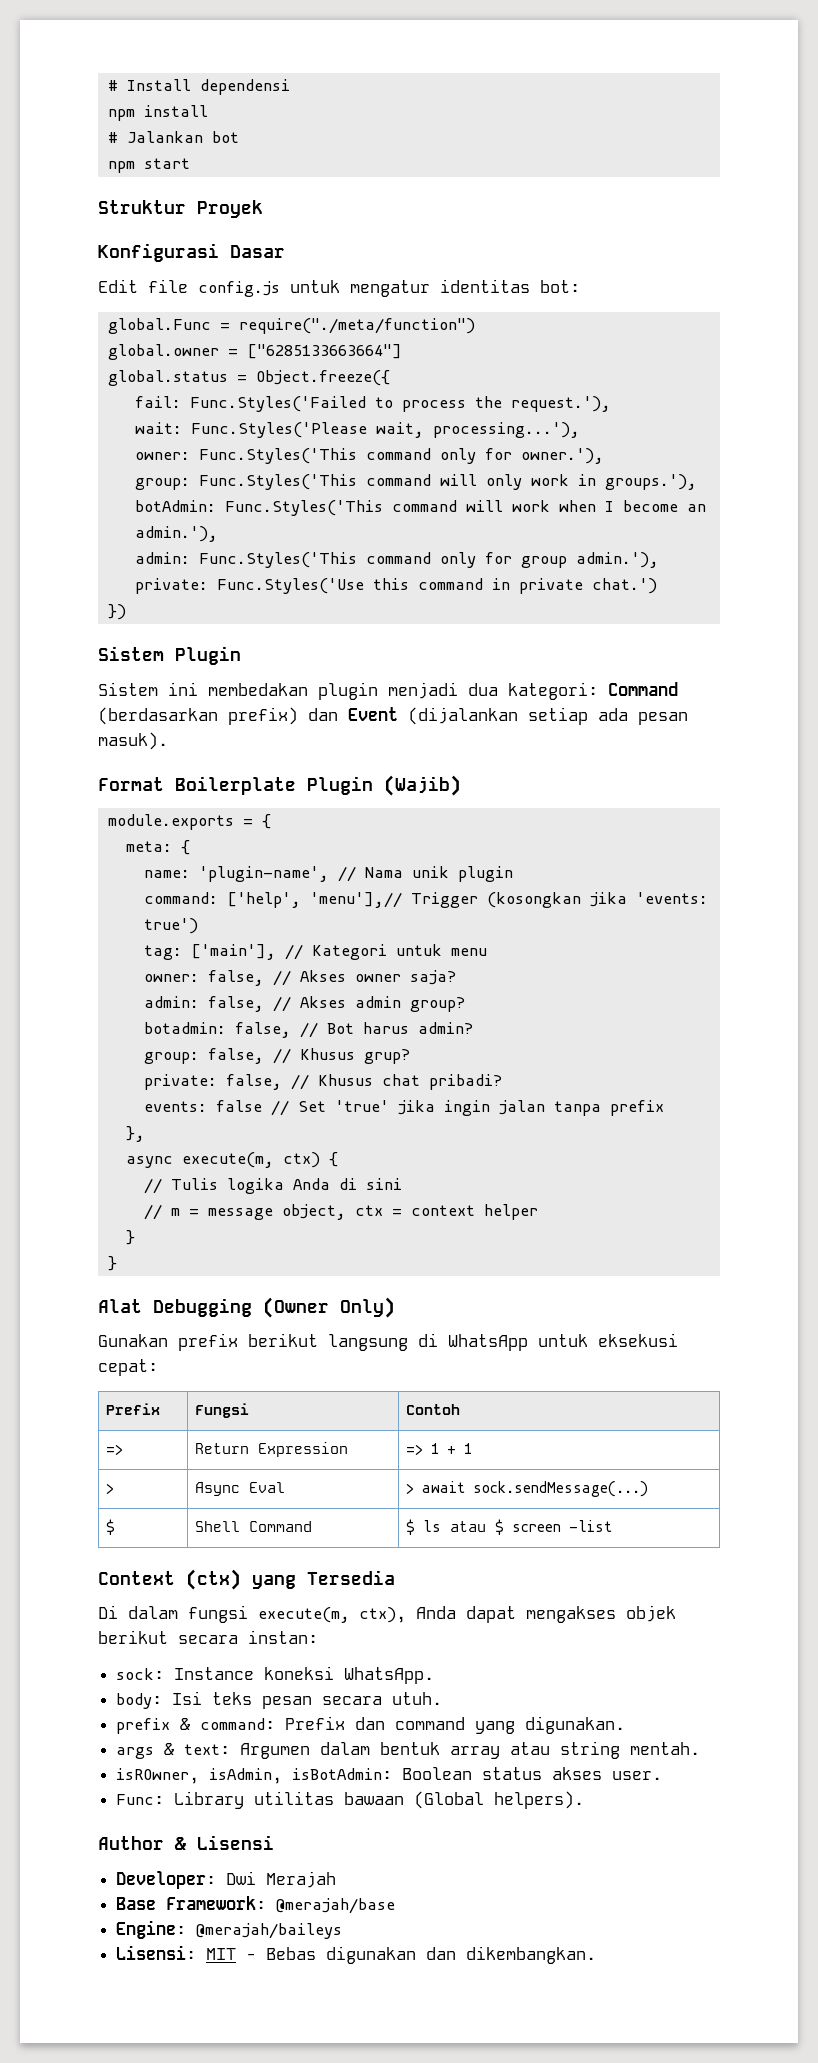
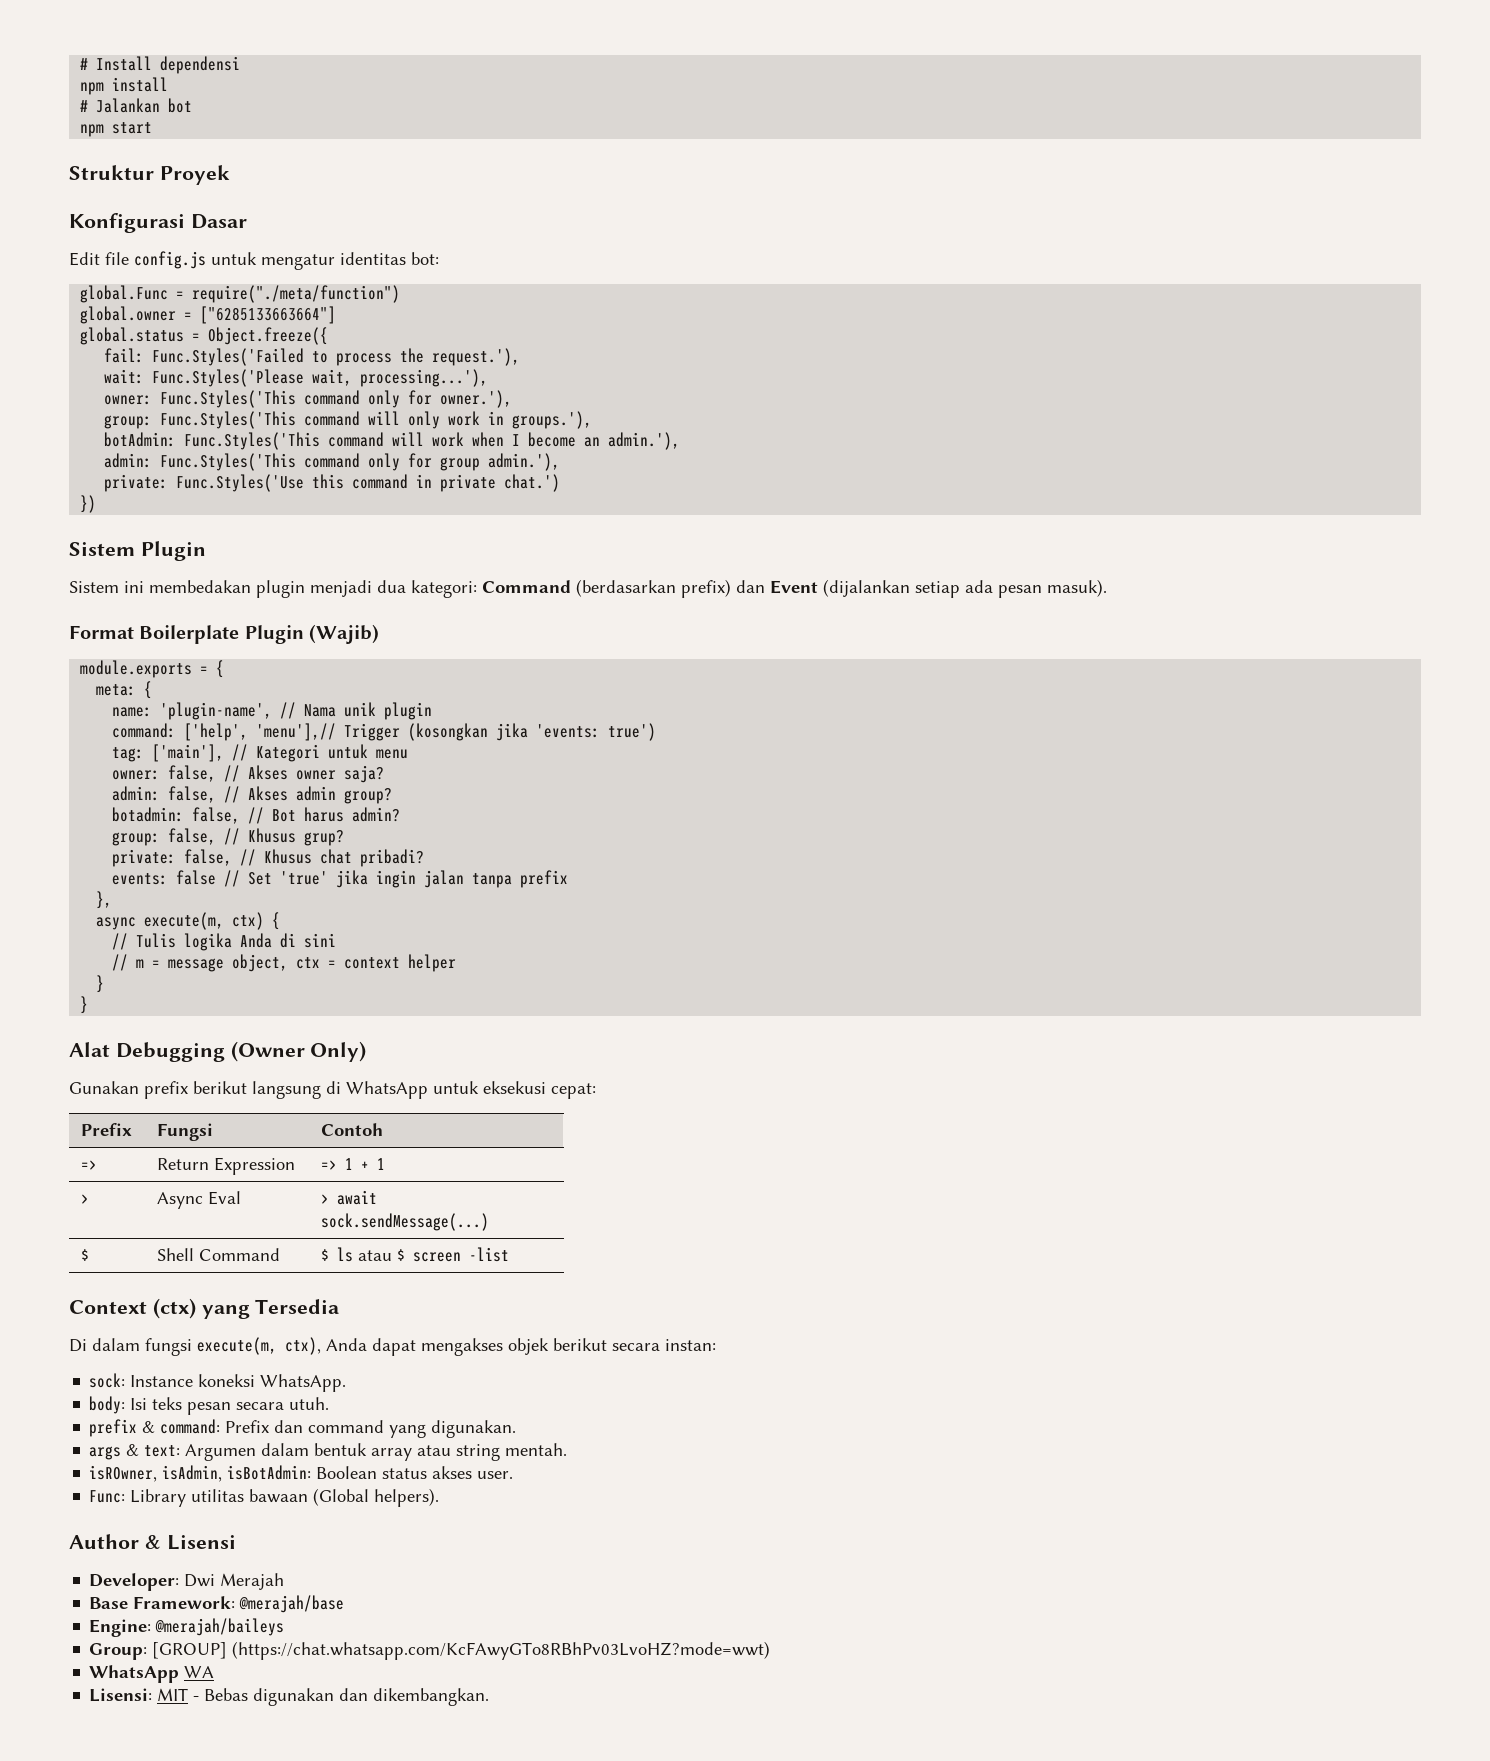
(343, 1931) none -> [89,1641,771,1660] [89,1665,215,1683] // Group: [GROUP] (https://chat.whatsapp.com/KcFAwyGTo8RBhPv03LvoHZ?mode=wwt) // WhatsApp WA

